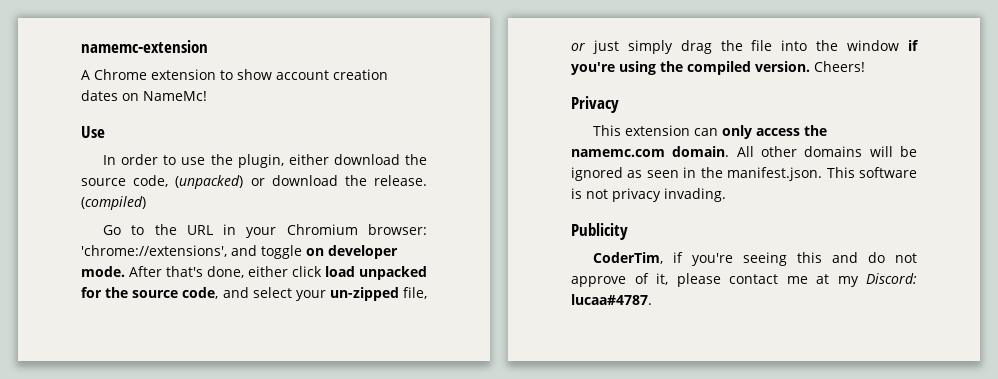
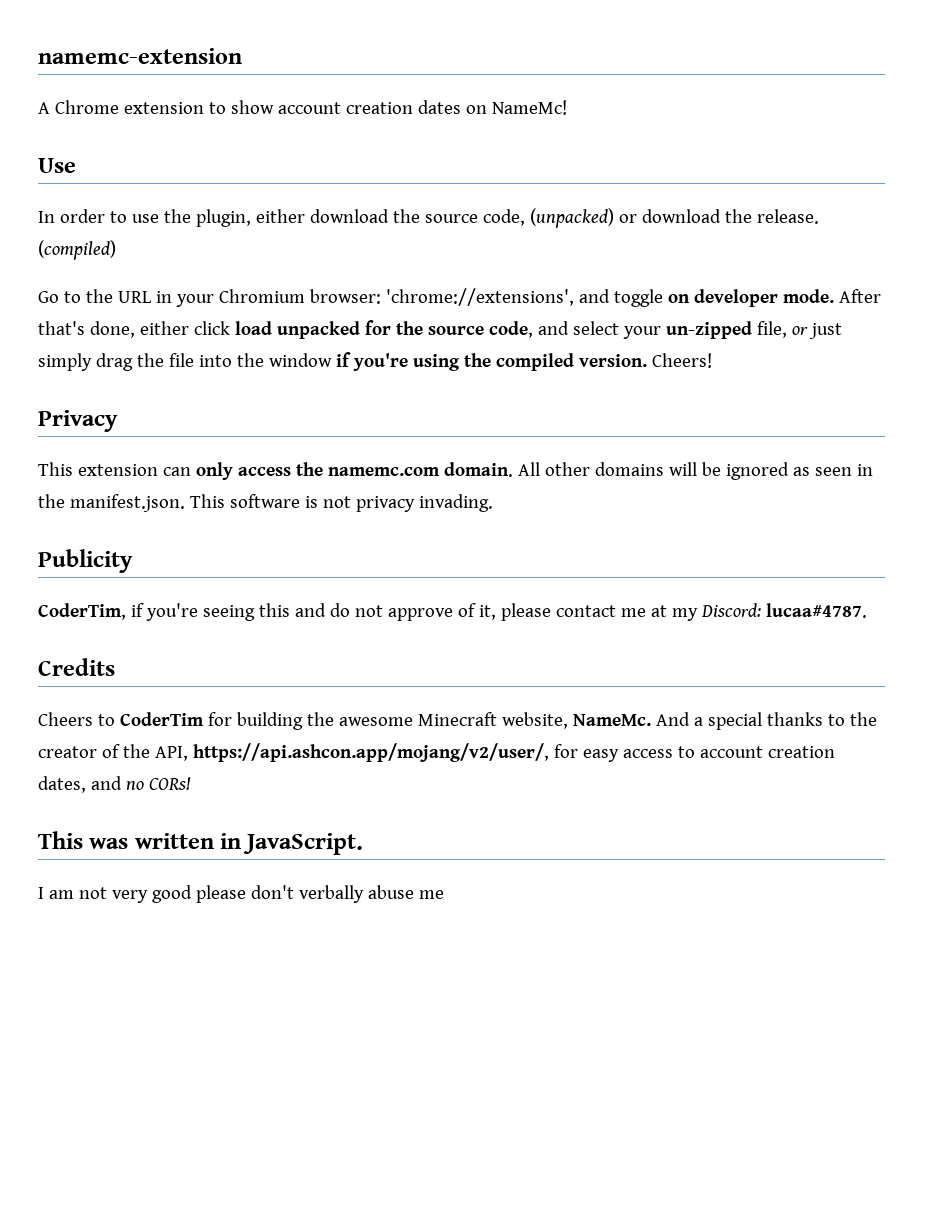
(652, 299) none -> [38,658,115,676] [38,712,877,730] [38,743,835,762] [38,776,191,793] [38,831,364,855] [38,885,444,903] // Credits // Cheers to CoderTim for building the awesome Minecraft website, NameMc. And a special thanks to the creator of the API, https://api.ashcon.app/mojang/v2/user/, for easy access to account creation dates, and no CORs! // This was written in JavaScript. // I am not very good please don't verbally abuse me

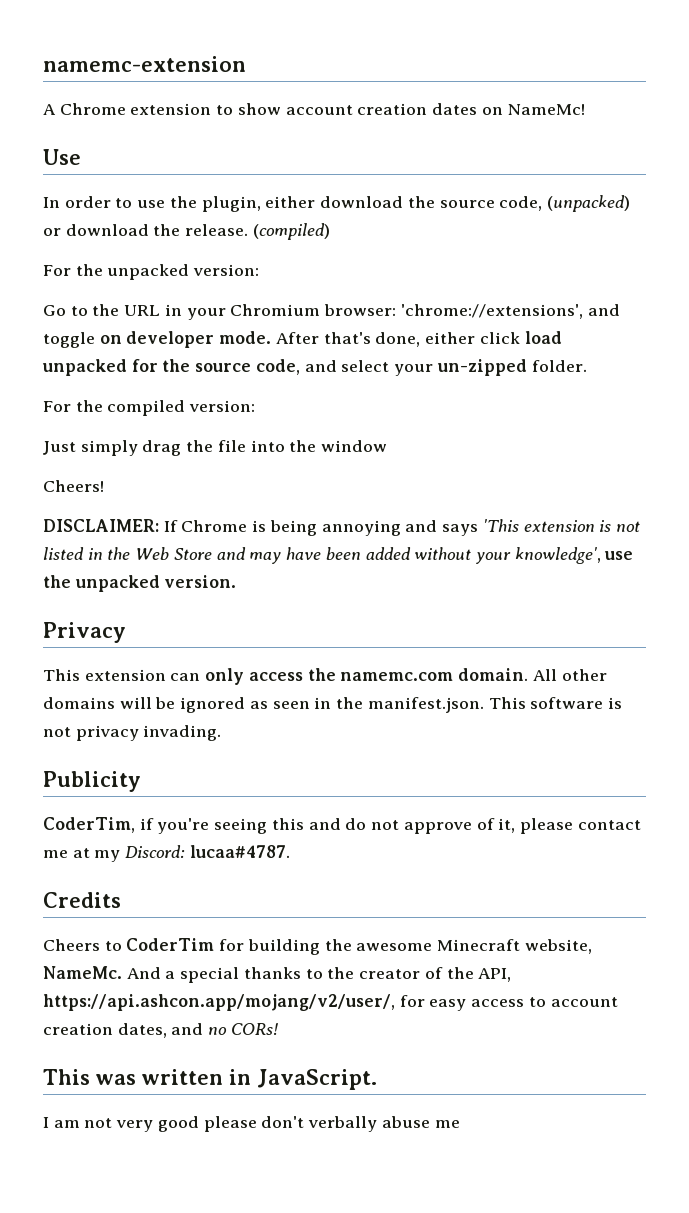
(116, 250) none -> [43,264,260,280] // For the unpacked version:
[756,321,842,339] file, or just -> [531,360,587,372] [43,400,256,416] [43,441,76,455] folder. // For the compiled version: // Just
[335,352,574,371] if you're using the compiled -> [43,480,104,492] [43,519,640,536] [43,547,634,564] [43,575,160,592] // Cheers! // DISCLAIMER: If Chrome is being annoying and says 'This extension is not listed in the Web Store and may have been added without your knowledge', use the unpacked
[651,353,712,368] Cheers! -> (237, 581) none

